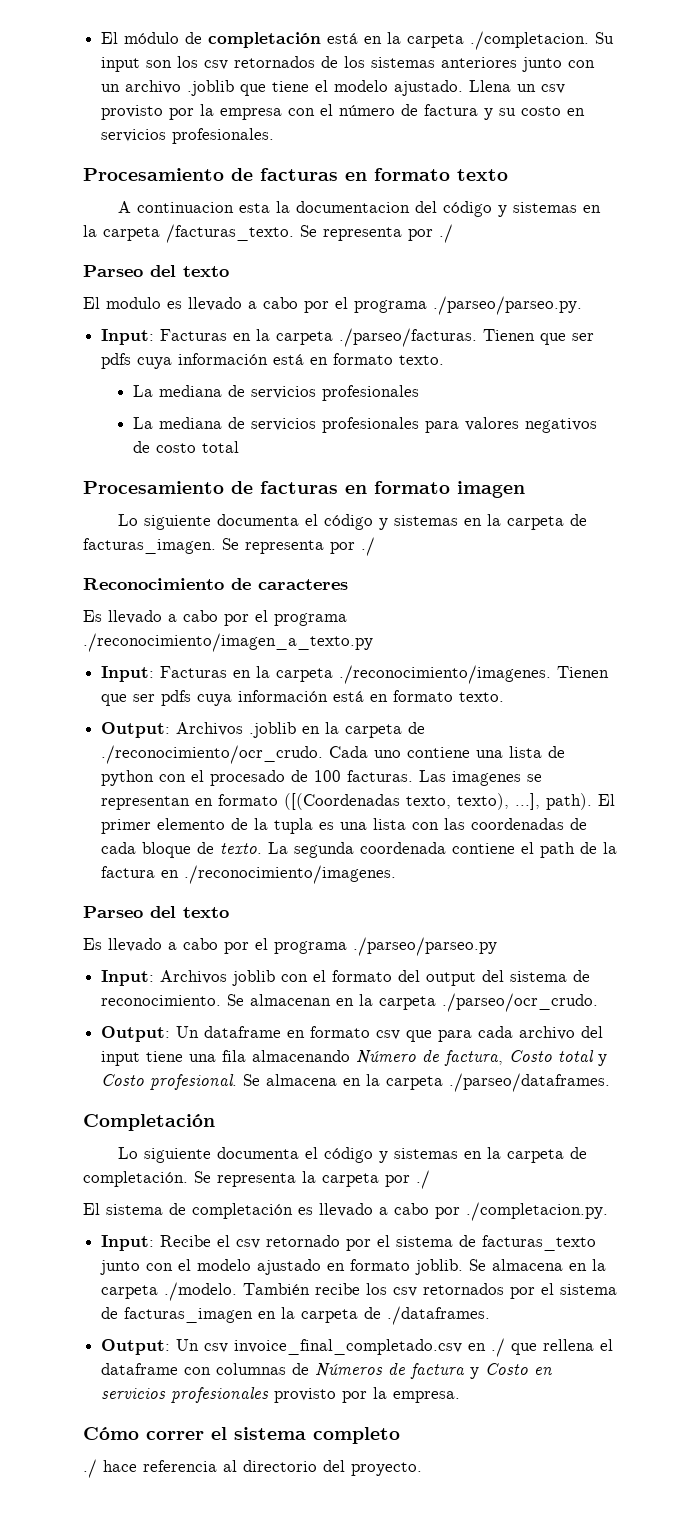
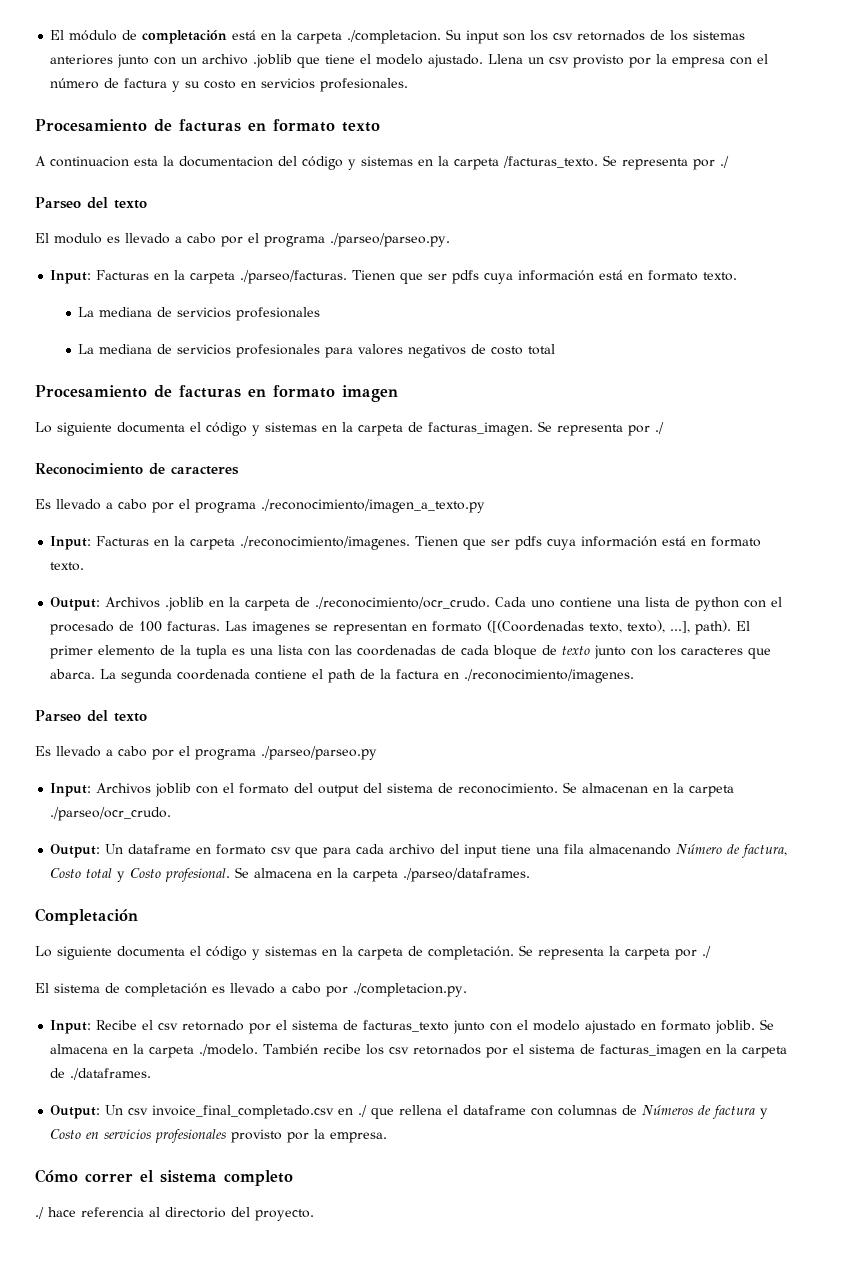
[220,843,263,854] texto. -> [562,645,772,659] [50,669,96,679] texto junto con los caracteres que abarca.

